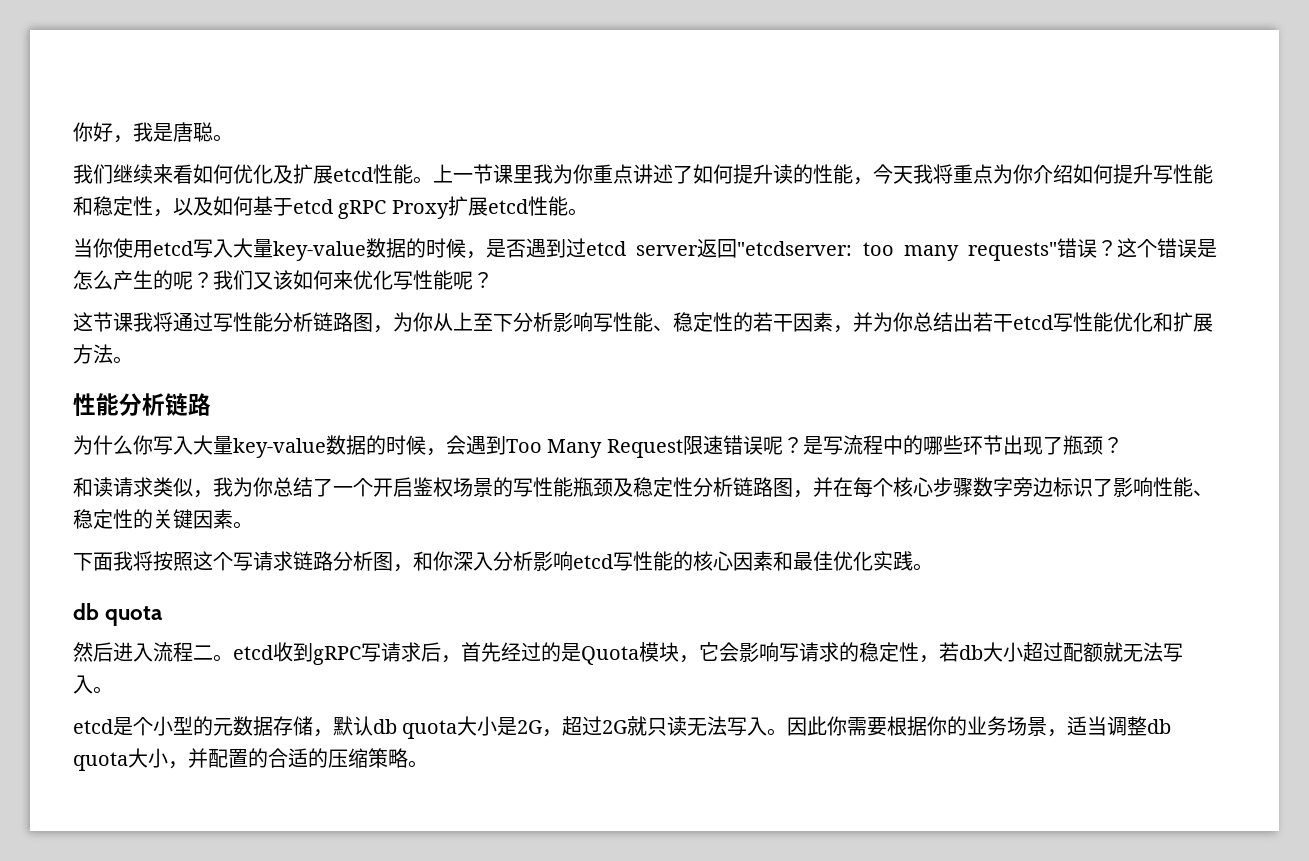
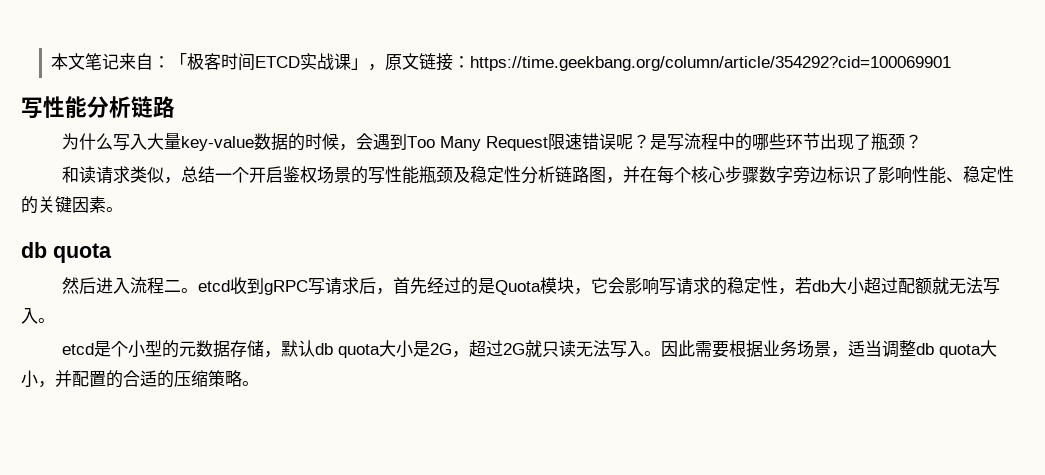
[73,122,233,143] [73,164,1213,185] [73,196,588,219] [73,238,1217,261] [73,270,493,290] [73,312,1213,333] [73,344,133,364] 你好，我是唐聪。 // 我们继续来看如何优化及扩展etcd性能。上一节课里我为你重点讲述了如何提升读的性能，今天我将重点为你介绍如何提升写性能和稳定性，以及如何基于etcd gRPC Proxy扩展etcd性能。 // 当你使用etcd写入大量key-value数据的时候，是否遇到过etcd server返回"etcdserver: too many requests"错误？这个错误是怎么产生的呢？我们又该如何来优化写性能呢？ // 这节课我将通过写性能分析链路图，为你从上至下分析影响写性能、稳定性的若干因素，并为你总结出若干etcd写性能优化和扩展方法。 // -> [50,53,951,71] [21,97,43,119] 本文笔记来自：「极客时间ETCD实战课」，原文链接：https://time.geekbang.org/column/article/354292?cid=100069901 // 写
[133,435,153,455] 你 -> (113, 141) none
[213,477,333,497] 我为你总结了 -> [180,166,215,183] 总结
[73,551,933,572] // 下面我将按照这个写请求链路分析图，和你深入分析影响etcd写性能的核心因素和最佳优化实践。 -> (123, 209) none
[827,716,848,736] 你 -> (695, 348) none
[927,716,968,736] 你的 -> (763, 349) none

